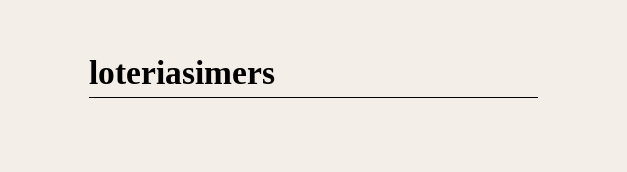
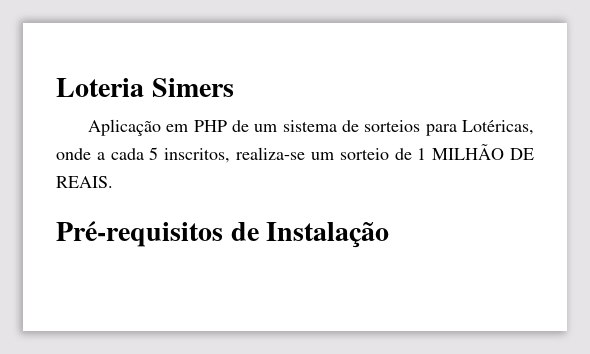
[89,60,275,84] loteriasimers -> [56,78,234,97] [87,119,534,136] [56,144,534,163] [56,176,113,188] [56,221,390,248] Loteria Simers // Aplicação em PHP de um sistema de sorteios para Lotéricas, onde a cada 5 inscritos, realiza-se um sorteio de 1 MILHÃO DE REAIS. // Pré-requisitos de Instalação

